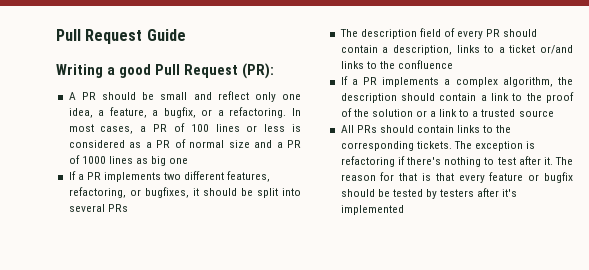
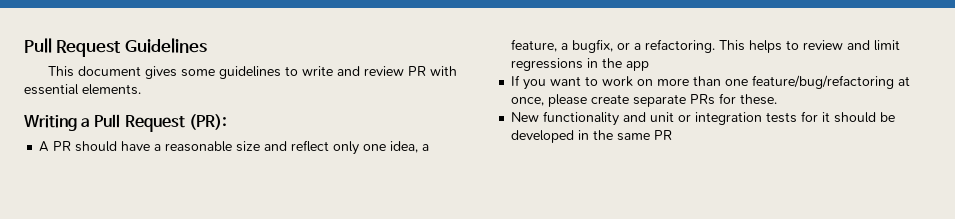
[56,29,186,44] Pull Request Guide -> [24,38,207,57] [48,66,458,79] [24,84,141,95] Pull Request Guidelines // This document gives some guidelines to write and review PR with essential elements.
[118,64,151,78] good -> (91, 122) none
[142,92,188,100] be small -> [121,141,261,152] have a reasonable size
[291,108,301,116] [68,123,301,134] [68,139,302,148] [68,155,189,166] [68,171,271,182] [68,187,302,198] [68,204,128,212] [339,28,538,39] [340,45,573,55] [340,60,453,69] [340,76,573,87] [340,92,574,103] [340,108,554,117] [340,125,512,133] [340,141,536,151] [340,156,573,167] [340,172,573,183] [340,188,518,199] [340,205,404,215] In most cases, a PR of 100 lines or less is considered as a PR of normal size and a PR of 1000 lines as big one // If a PR implements two different features, refactoring, or bugfixes, it should be split into several PRs // The description field of every PR should contain a description, links to a ticket or/and links to the confluence // If a PR implements a complex algorithm, the description should contain a link to the proof of the solution or a link to a trusted source // All PRs should contain links to the corresponding tickets. The exception is refactoring if there's nothing to test after it. The reason for that is that every feature or bugfix should be tested by testers after it's implemented -> [719,40,901,53] [511,58,650,71] [511,75,911,90] [511,93,778,107] [511,111,896,126] [511,130,673,143] This helps to review and limit regressions in the app // If you want to work on more than one feature/bug/refactoring at once, please create separate PRs for these. // New functionality and unit or integration tests for it should be developed in the same PR

